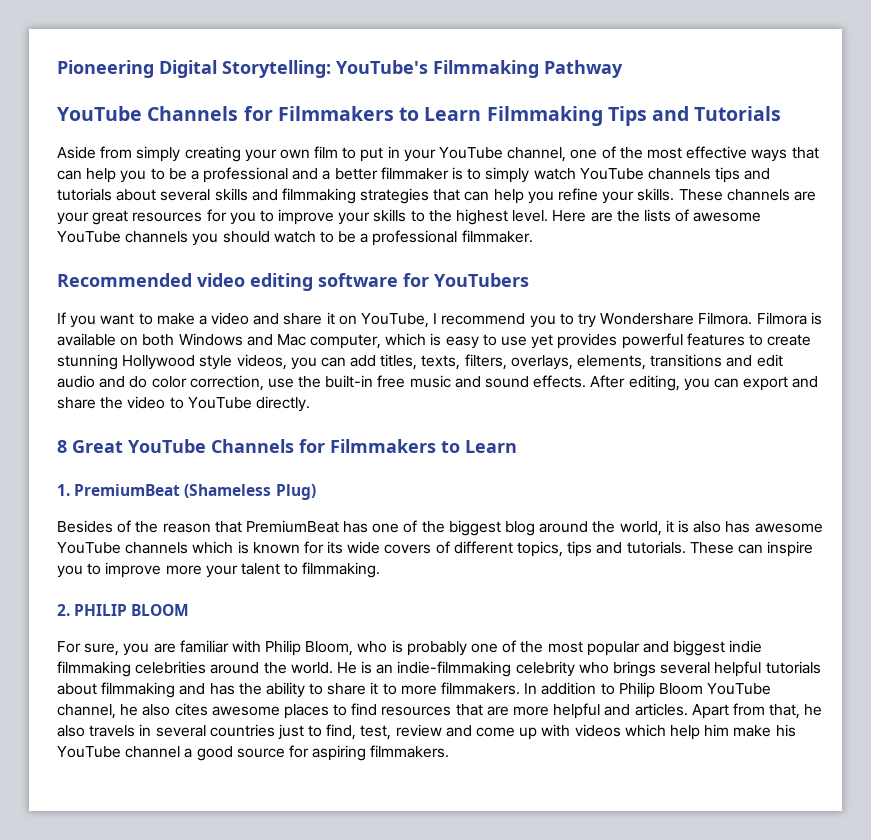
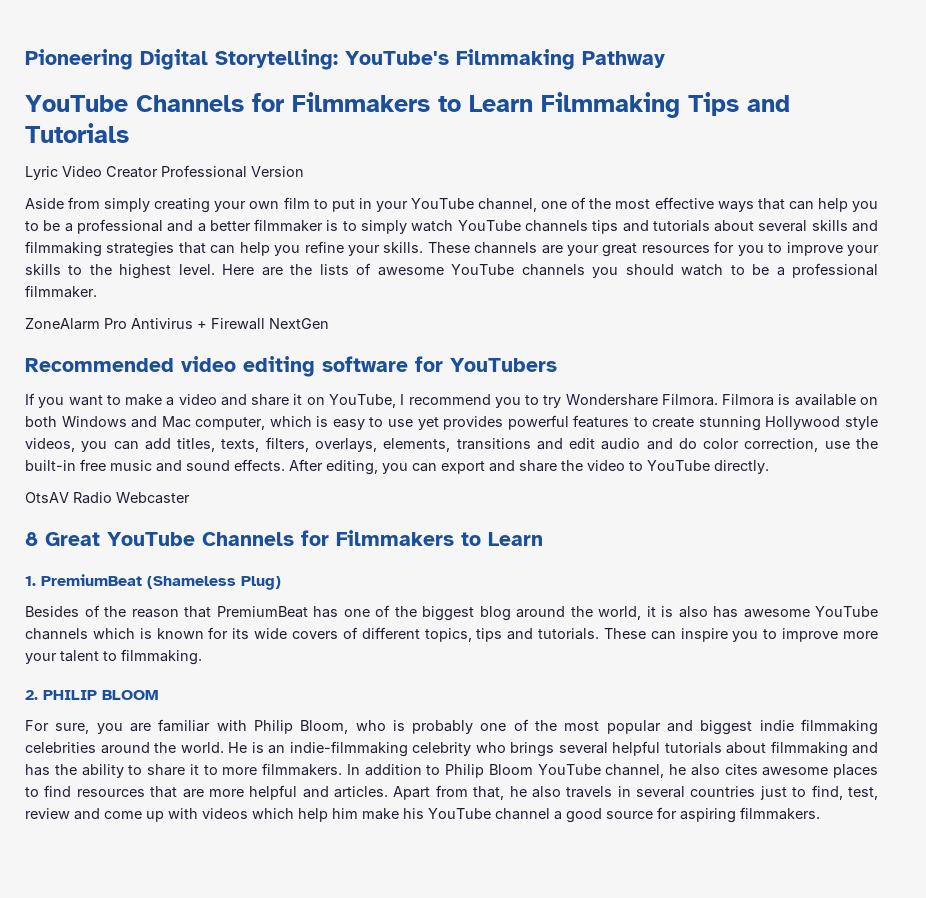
(782, 113) none -> [25,165,304,180] // Lyric Video Creator Professional Version
(533, 236) none -> [25,318,329,330] // ZoneAlarm Pro Antivirus + Firewall NextGen
(310, 404) none -> [25,492,190,504] // OtsAV Radio Webcaster

